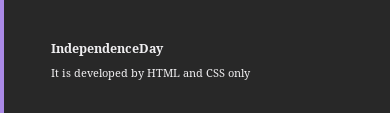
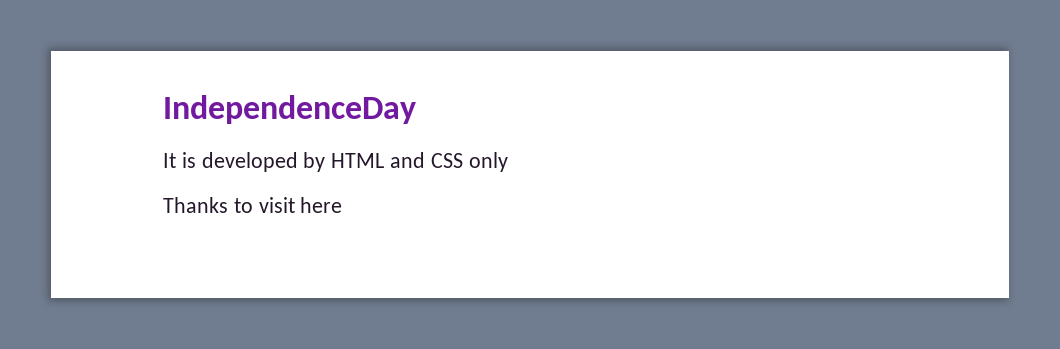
(251, 74) none -> [163,197,343,213] // Thanks to visit here

